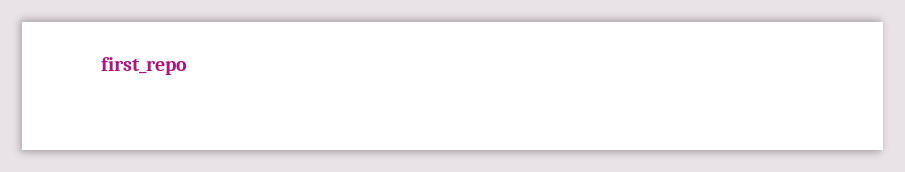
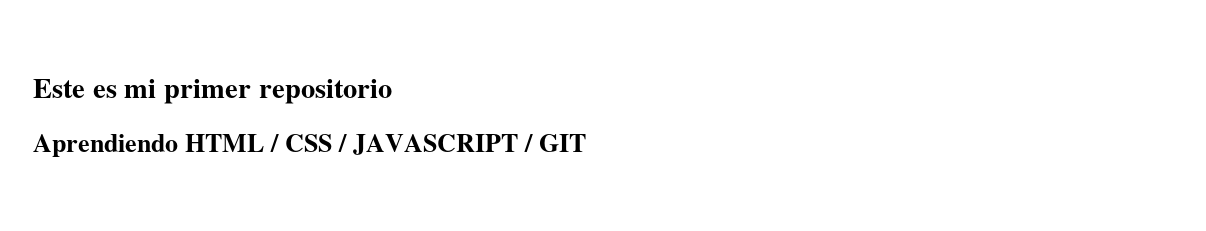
[101,57,187,75] first_repo -> [33,79,392,104] [33,134,587,157] Este es mi primer repositorio // Aprendiendo HTML / CSS / JAVASCRIPT / GIT

